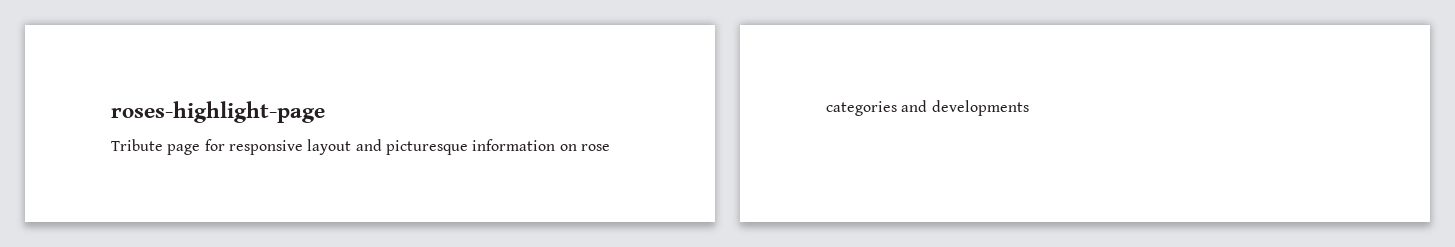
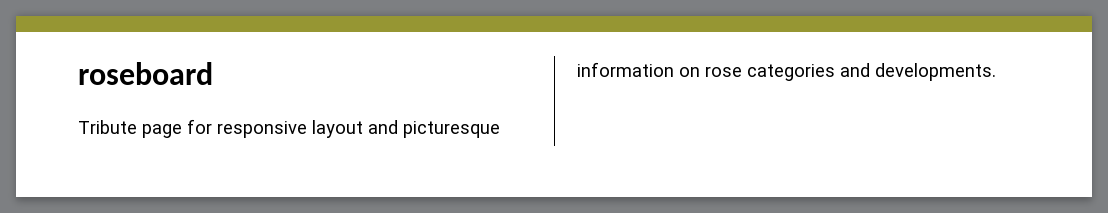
[111,101,325,123] roses-highlight-page -> [78,62,213,85] roseboard
[931,100,1029,116] developments -> [875,63,996,81] developments.

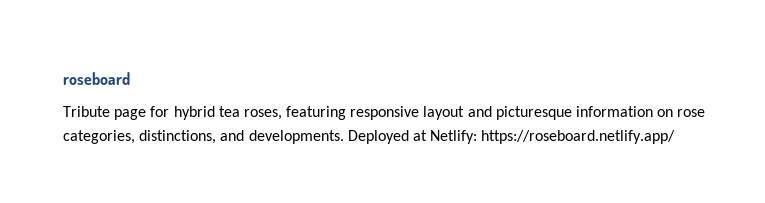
(212, 126) none -> [173,106,347,120] hybrid tea roses, featuring
[747,63,996,81] categories and developments. -> [63,130,676,144] categories, distinctions, and developments. Deployed at Netlify: https://roseboard.netlify.app/

